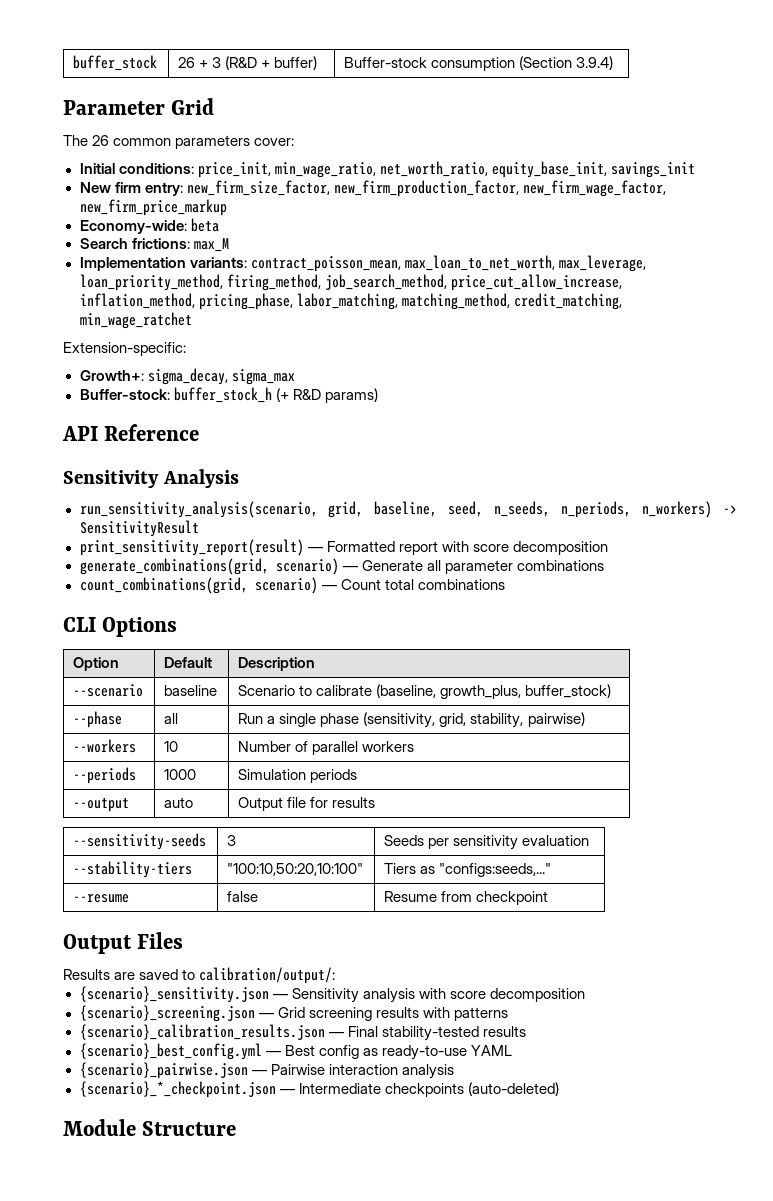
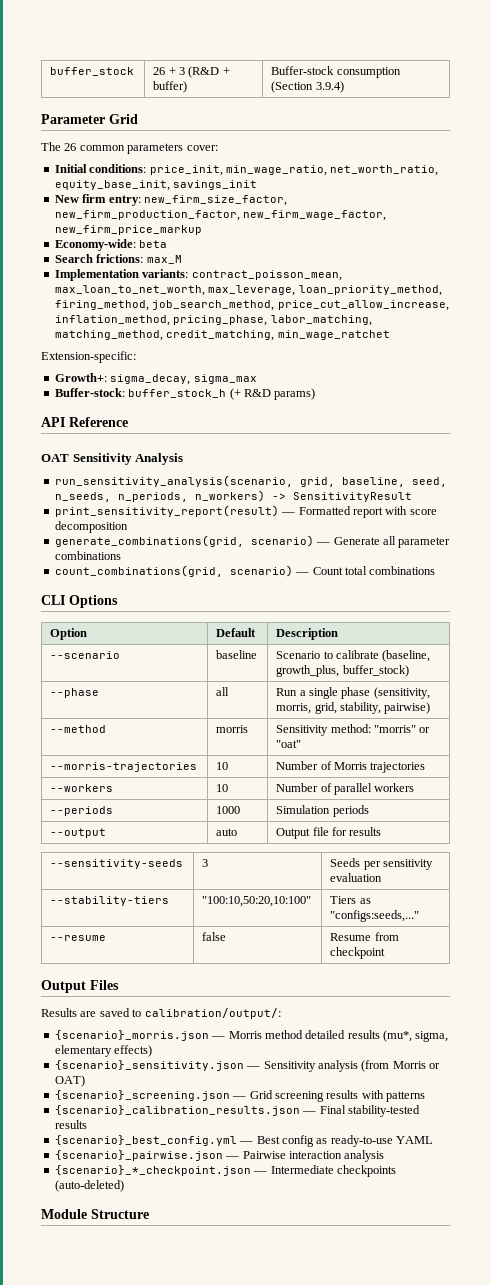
(200, 432) none -> [41,454,69,462] OAT
(436, 720) none -> [276,703,312,714] morris,
(585, 719) none -> [50,725,107,733] [216,725,249,733] [276,724,431,736] [276,740,302,748] [50,762,198,772] [216,762,229,770] [276,761,426,773] // --method | morris | Sensitivity method: "morris" or "oat" // --morris-trajectories | 10 | Number of Morris trajectories
(336, 975) none -> [54,1030,449,1042] [54,1045,153,1057] // {scenario}_morris.json — Morris method detailed results (mu*, sigma, elementary effects)
[418,988,585,1002] with score decomposition -> [361,1060,440,1072] [54,1075,85,1087] (from Morris or OAT)

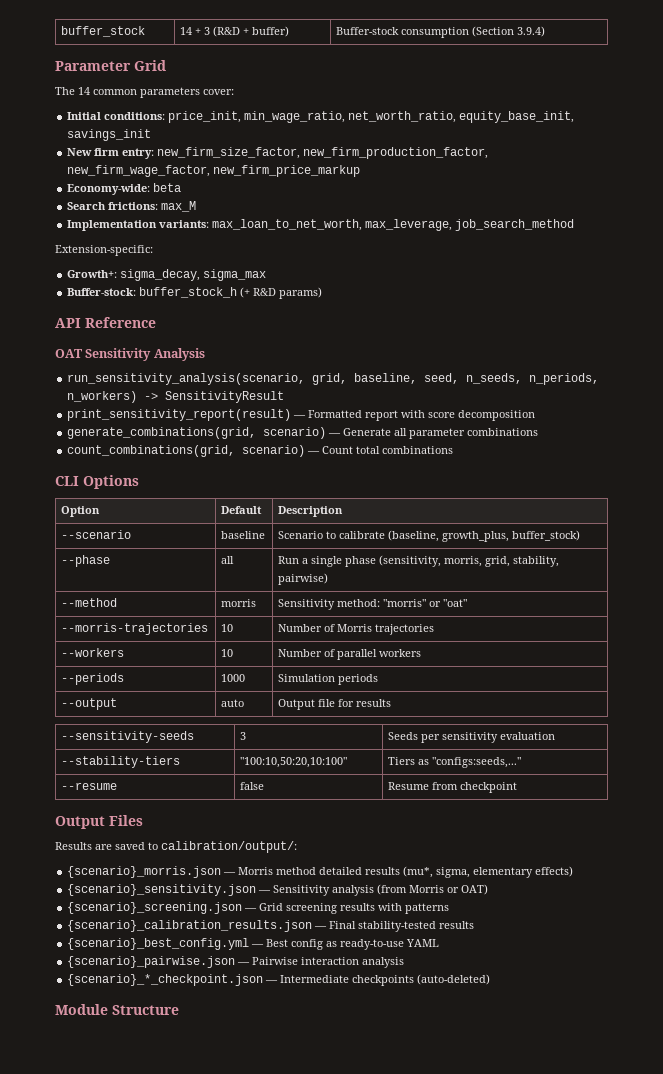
[153,67,166,75] 26 -> [180,27,193,35] 14
[64,143,77,151] 26 -> [78,87,90,95] 14
[191,270,342,281] contract_poisson_mean, -> (210, 224) none
[298,285,442,296] [54,300,449,311] [54,315,372,326] [54,330,390,341] loan_priority_method, firing_method, job_search_method, price_cut_allow_increase, inflation_method, pricing_phase, labor_matching, matching_method, credit_matching, min_wage_ratchet -> [455,219,575,231] job_search_method

